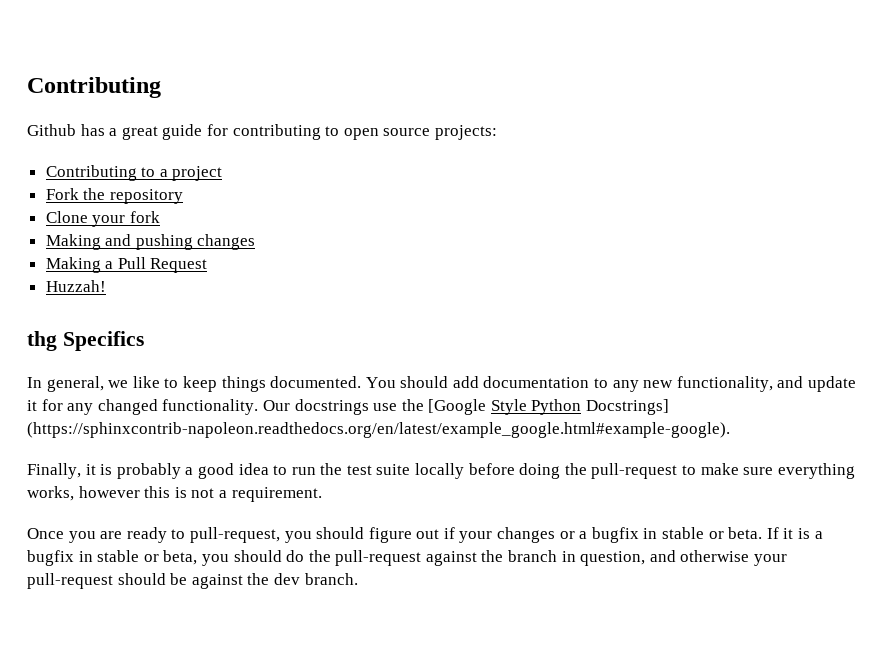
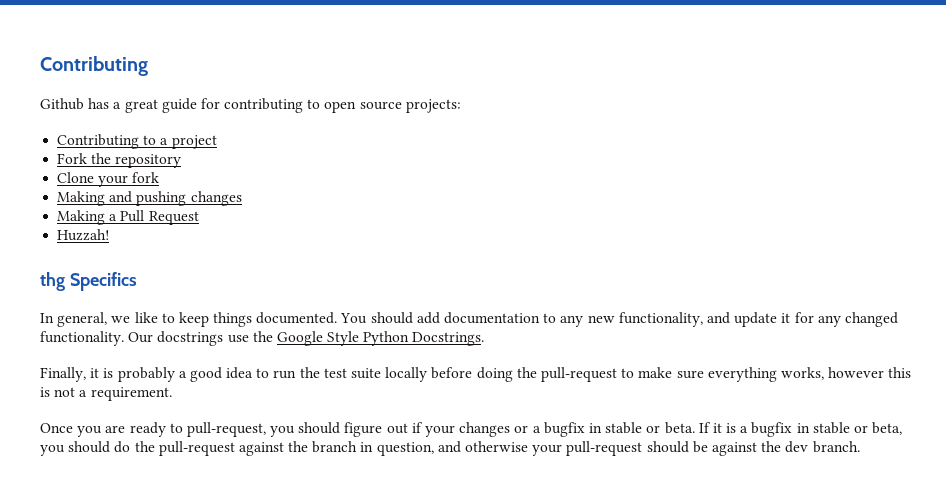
[428,399,487,415] [Google -> [276,331,323,346] Google
[586,399,670,415] [27,422,730,438] Docstrings] (https://sphinxcontrib-napoleon.readthedocs.org/en/latest/example_google.html#example-google). -> [412,332,485,346] Docstrings.

